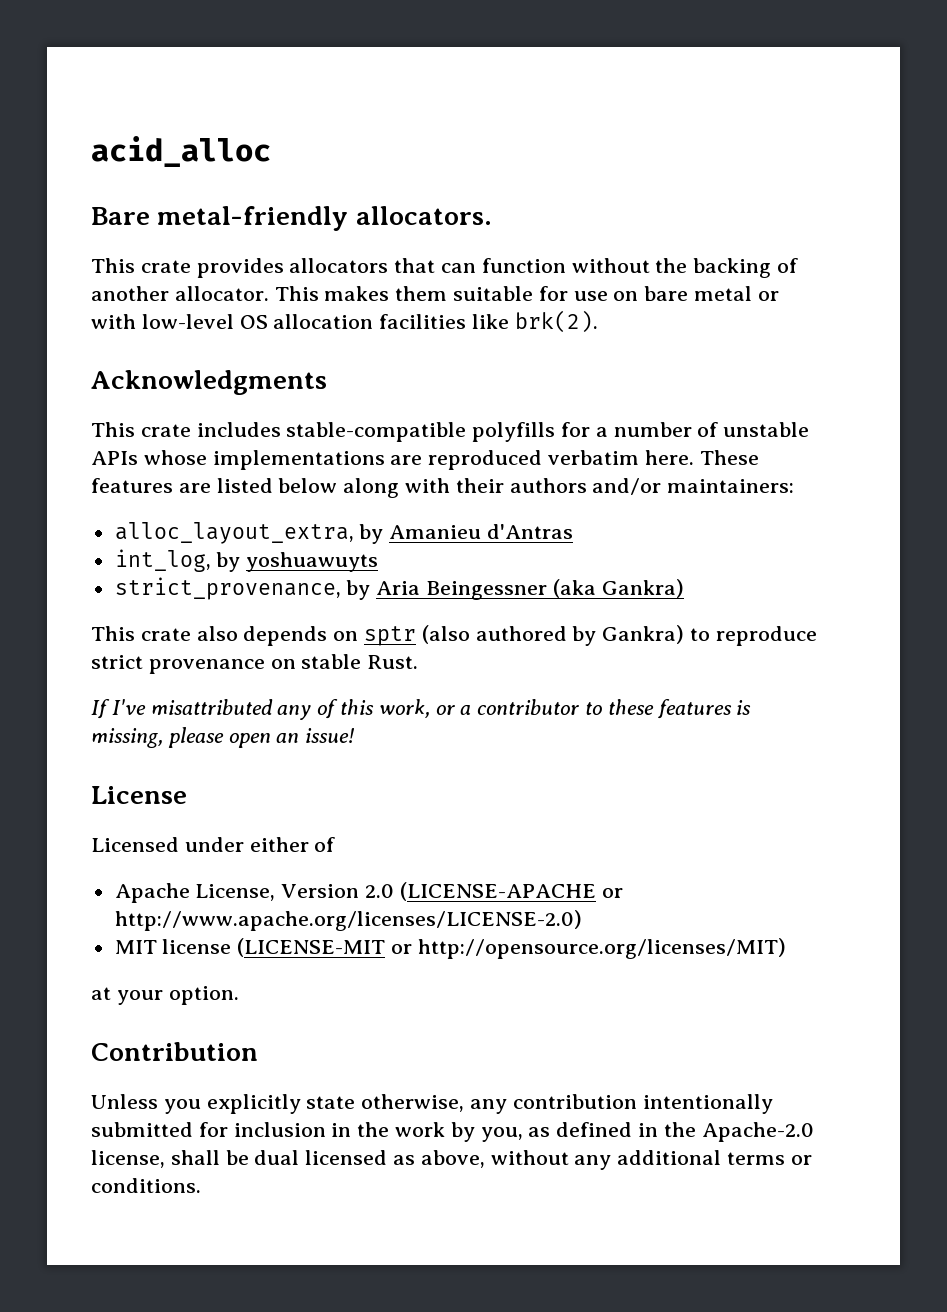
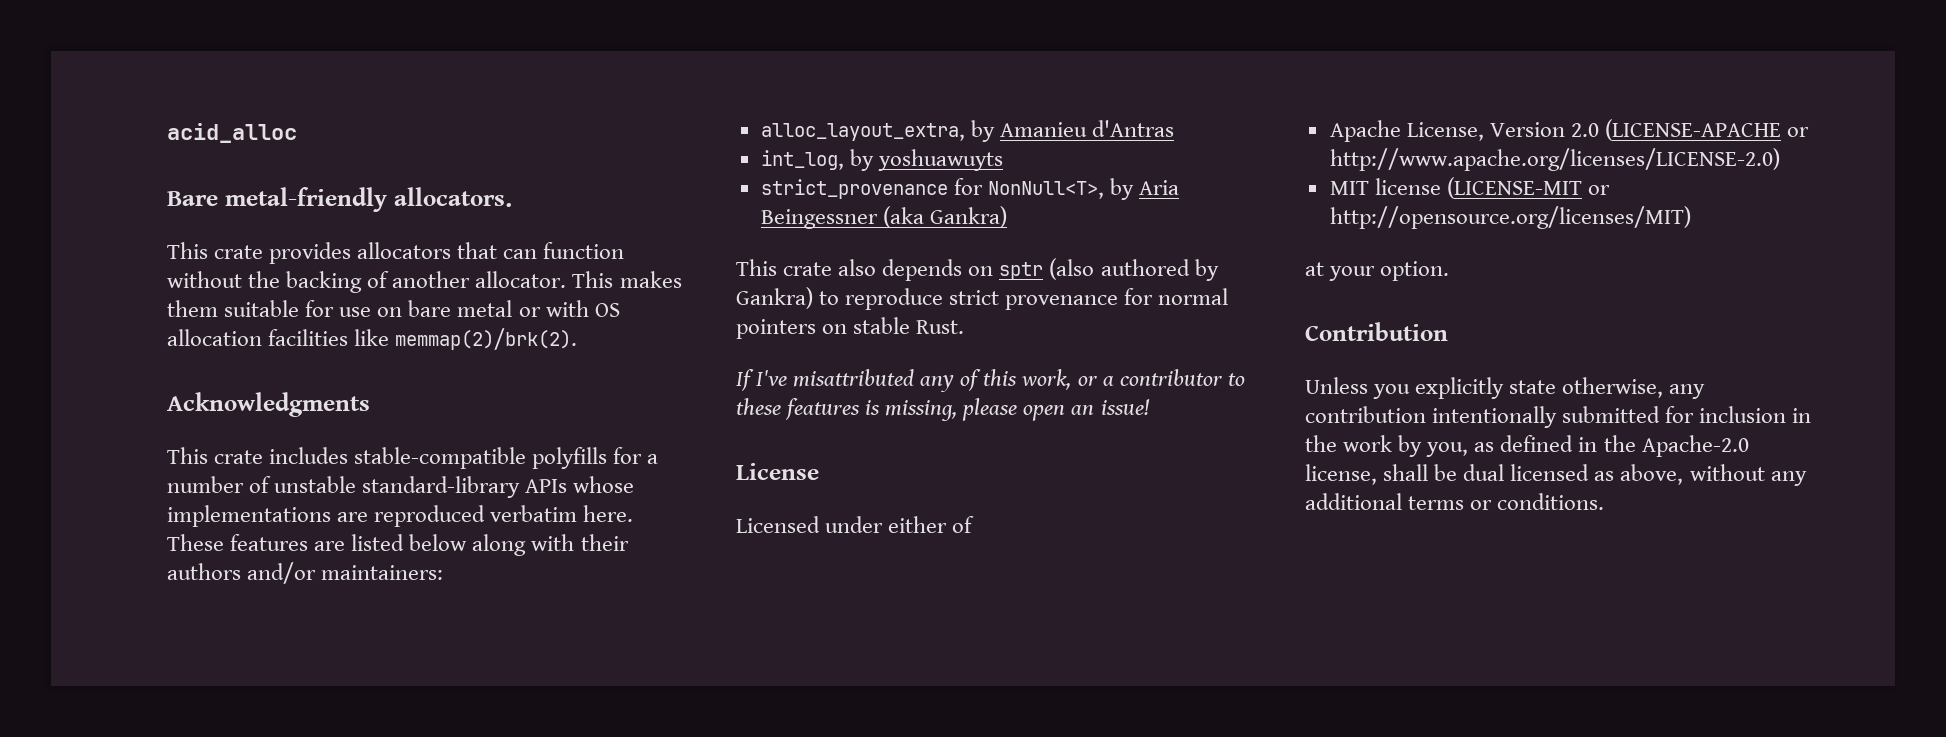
[141,314,234,329] low-level -> (589, 308) none
[514,310,598,333] brk(2). -> [395,328,578,350] memmap(2)/brk(2).
(810, 429) none -> [362,476,521,498] standard-library
[114,577,341,600] strict_provenance, -> [760,178,1104,199] strict_provenance for NonNull<T>,
(265, 666) none -> [1124,288,1229,305] [736,319,816,339] for normal pointers

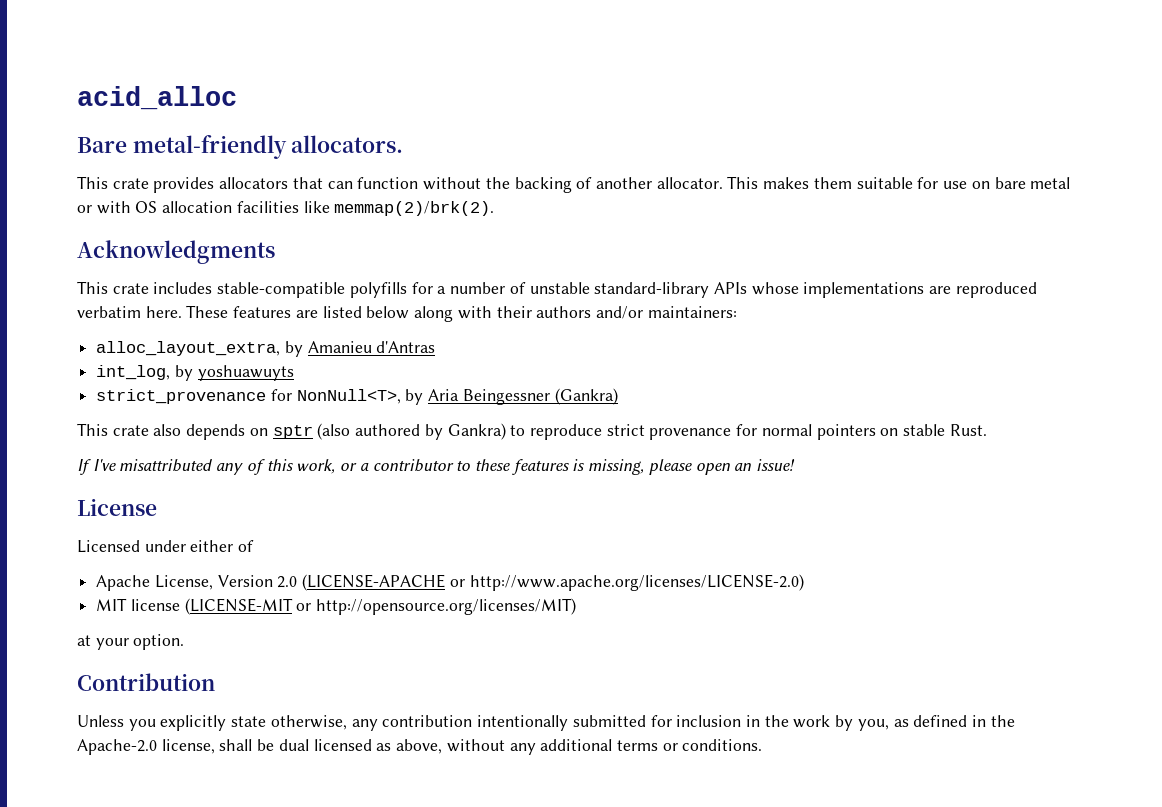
[882,206,1007,228] (aka Gankra) -> [554,388,618,405] (Gankra)

